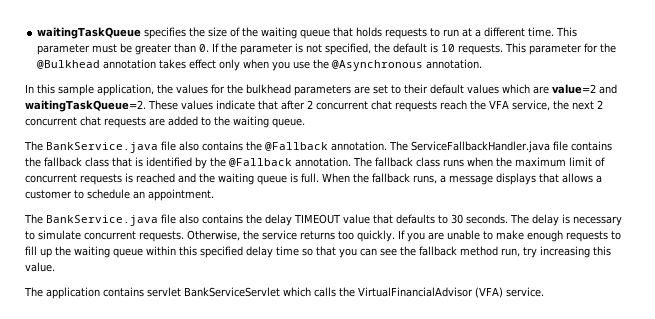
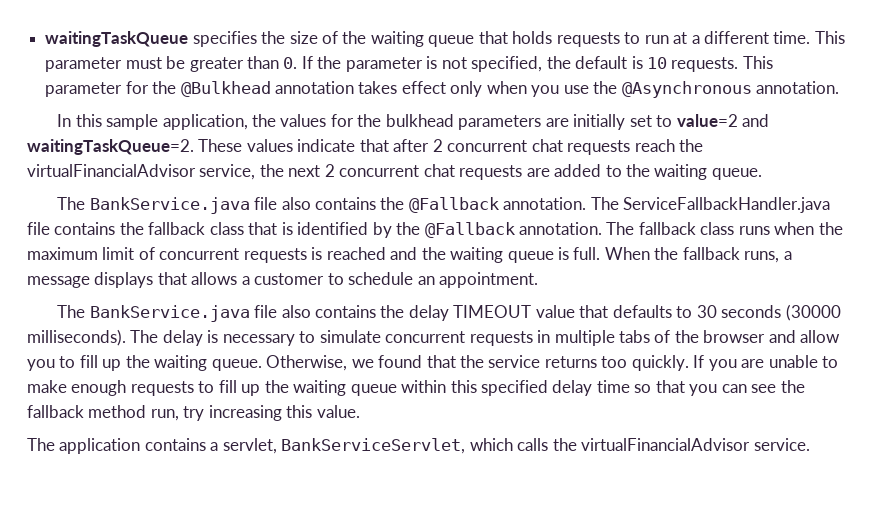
(370, 90) none -> [573,114,626,130] initially
[404,84,549,94] their default values which are -> (673, 121) none
[488,100,509,109] VFA -> [27,164,196,177] virtualFinancialAdvisor
[466,214,508,224] seconds. -> [721,304,841,321] [27,329,126,346] seconds (30000 milliseconds).
[139,230,240,242] requests. Otherwise, -> [469,330,841,346] [27,355,456,371] requests in multiple tabs of the browser and allow you to fill up the waiting queue. Otherwise, we found that
[147,287,280,297] servlet BankServiceServlet -> [210,438,466,454] a servlet, BankServiceServlet,
[358,287,503,298] VirtualFinancialAdvisor (VFA) -> [581,438,751,451] virtualFinancialAdvisor

